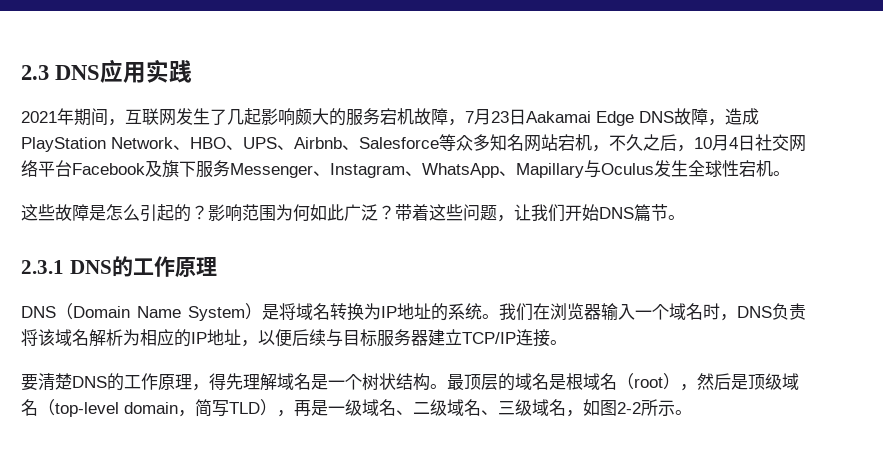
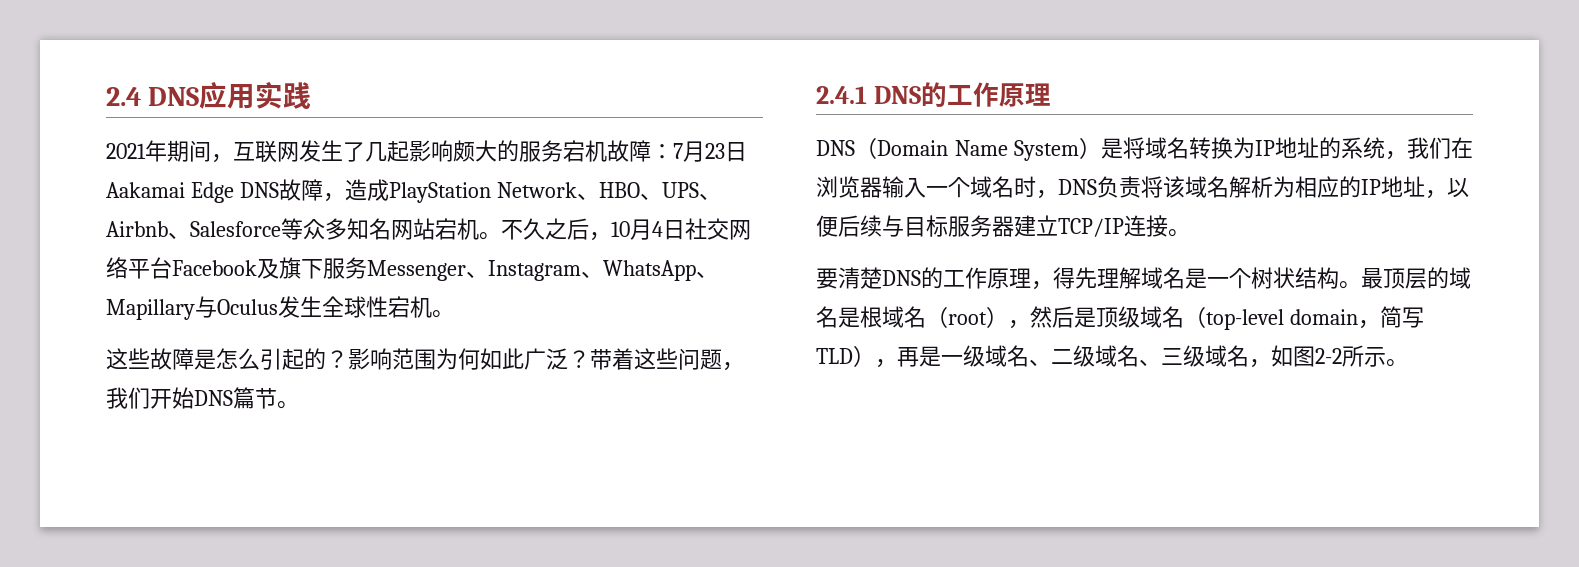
[21,65,49,80] 2.3 -> [106,87,141,106] 2.4
[448,119,465,126] ， -> [651,144,673,159] ：
[592,145,609,152] ， -> [479,232,501,240] 。
[514,204,531,221] 让 -> (744, 366) none
[21,260,64,274] 2.3.1 -> [816,86,867,104] 2.4.1
[482,314,499,319] 。 -> [1385,151,1407,160] ，

